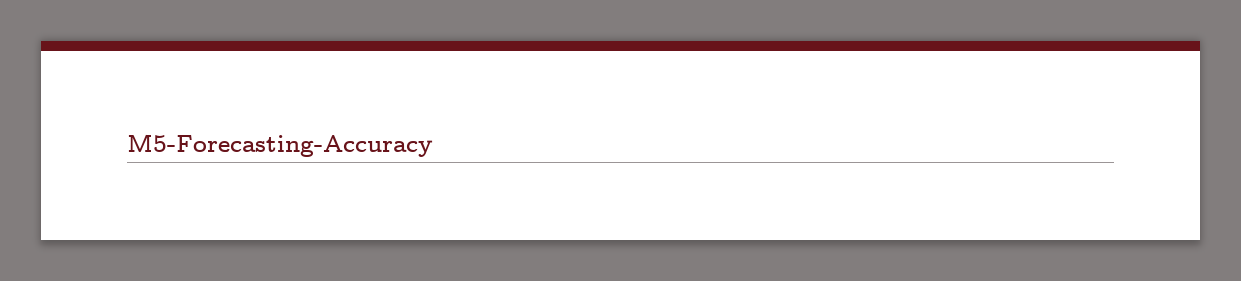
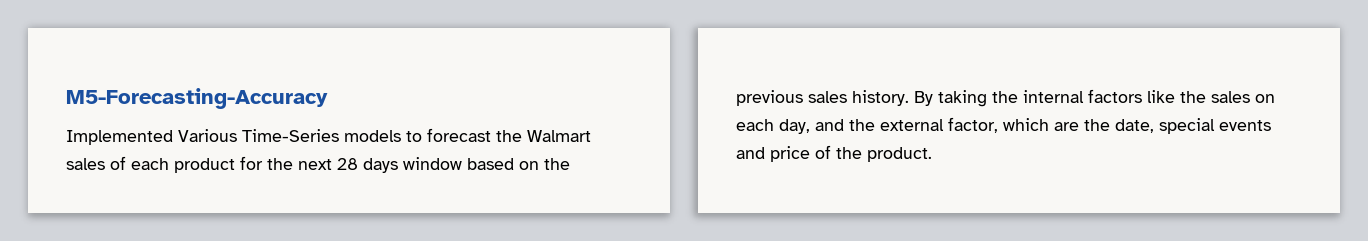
(433, 145) none -> [66,128,591,145] [66,156,570,173] [736,89,1275,107] [736,117,1271,134] [736,145,932,162] // Implemented Various Time-Series models to forecast the Walmart sales of each product for the next 28 days window based on the previous sales history. By taking the internal factors like the sales on each day, and the external factor, which are the date, special events and price of the product.

